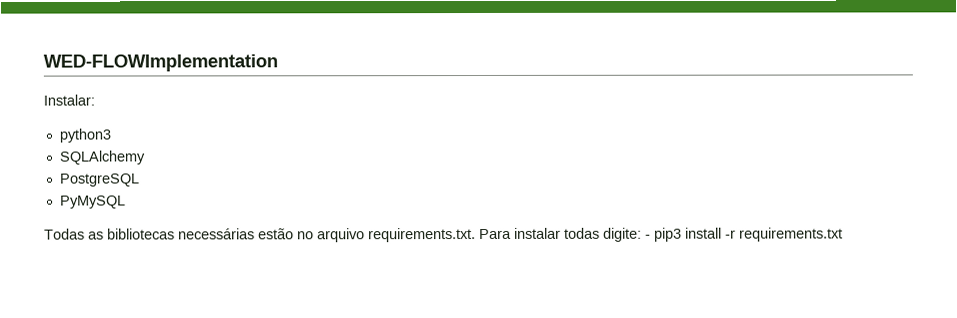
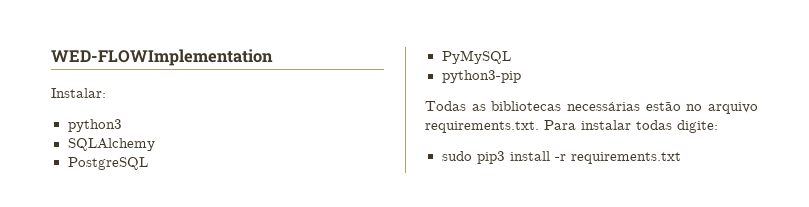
(126, 202) none -> [441,70,521,83] // python3-pip
[645,234,651,239] - -> [441,151,472,161] // sudo

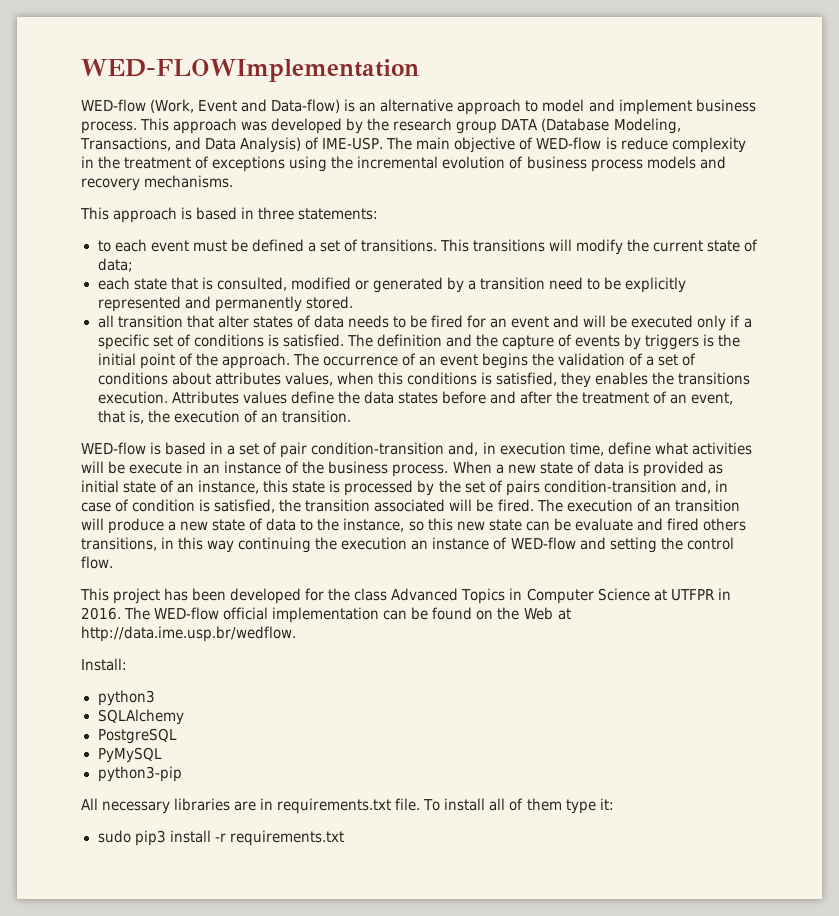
[51,88,106,98] Instalar: -> [81,99,756,115] [81,118,681,134] [80,137,746,153] [81,156,726,172] [81,175,234,191] [80,207,379,223] [97,239,759,255] [97,258,133,272] [97,277,687,293] [97,296,353,312] [97,315,752,331] [97,334,741,350] [97,353,697,369] [97,372,751,388] [97,391,734,405] [97,410,351,424] [81,442,752,458] [81,461,723,477] [81,480,728,496] [81,499,740,513] [81,518,746,534] [81,537,734,553] [81,556,113,569] [80,588,731,604] [81,607,571,623] [81,626,296,642] [81,658,127,671] WED-flow (Work, Event and Data-flow) is an alternative approach to model and implement business process. This approach was developed by the research group DATA (Database Modeling, Transactions, and Data Analysis) of IME-USP. The main objective of WED-flow is reduce complexity in the treatment of exceptions using the incremental evolution of business process models and recovery mechanisms. // This approach is based in three statements: // to each event must be defined a set of transitions. This transitions will modify the current state of data; // each state that is consulted, modified or generated by a transition need to be explicitly represented and permanently stored. // all transition that alter states of data needs to be fired for an event and will be executed only if a specific set of conditions is satisfied. The definition and the capture of events by triggers is the initial point of the approach. The occurrence of an event begins the validation of a set of conditions about attributes values, when this conditions is satisfied, they enables the transitions execution. Attributes values define the data states before and after the treatment of an event, that is, the execution of an transition. // WED-flow is based in a set of pair condition-transition and, in execution time, define what activities will be execute in an instance of the business process. When a new state of data is provided as initial state of an instance, this state is processed by the set of pairs condition-transition and, in case of condition is satisfied, the transition associated will be fired. The execution of an transition will produce a new state of data to the instance, so this new state can be evaluate and fired others transitions, in this way continuing the execution an instance of WED-flow and setting the control flow. // This project has been developed for the class Advanced Topics in Computer Science at UTFPR in 2016. The WED-flow official implementation can be found on the Web at http://data.ime.usp.br/wedflow. // Install:
[425,101,758,114] [425,120,718,133] Todas as bibliotecas necessárias estão no arquivo requirements.txt. Para instalar todas digite: -> [81,798,614,814] All necessary libraries are in requirements.txt file. To install all of them type it:

